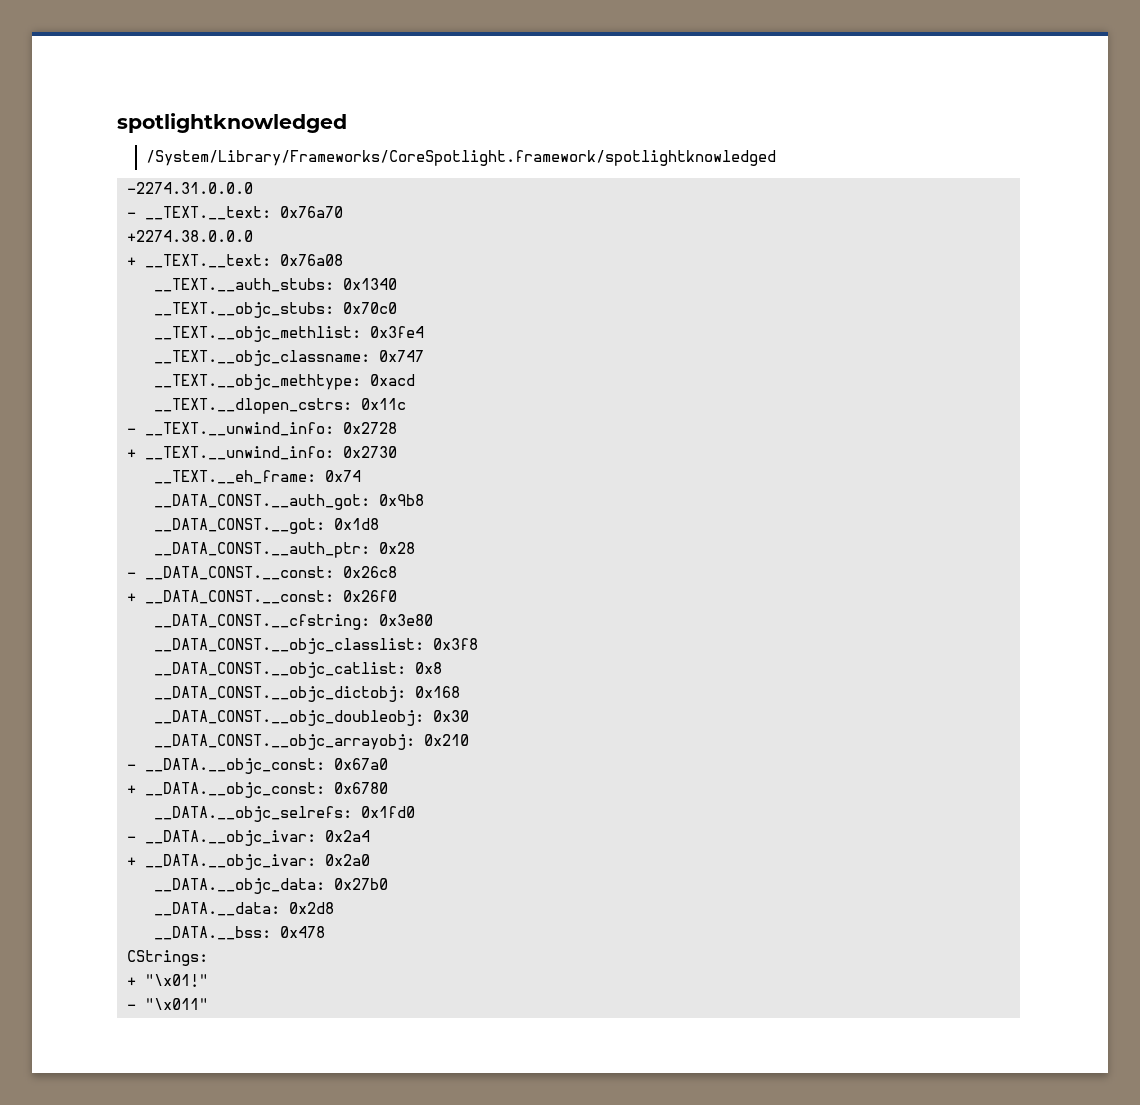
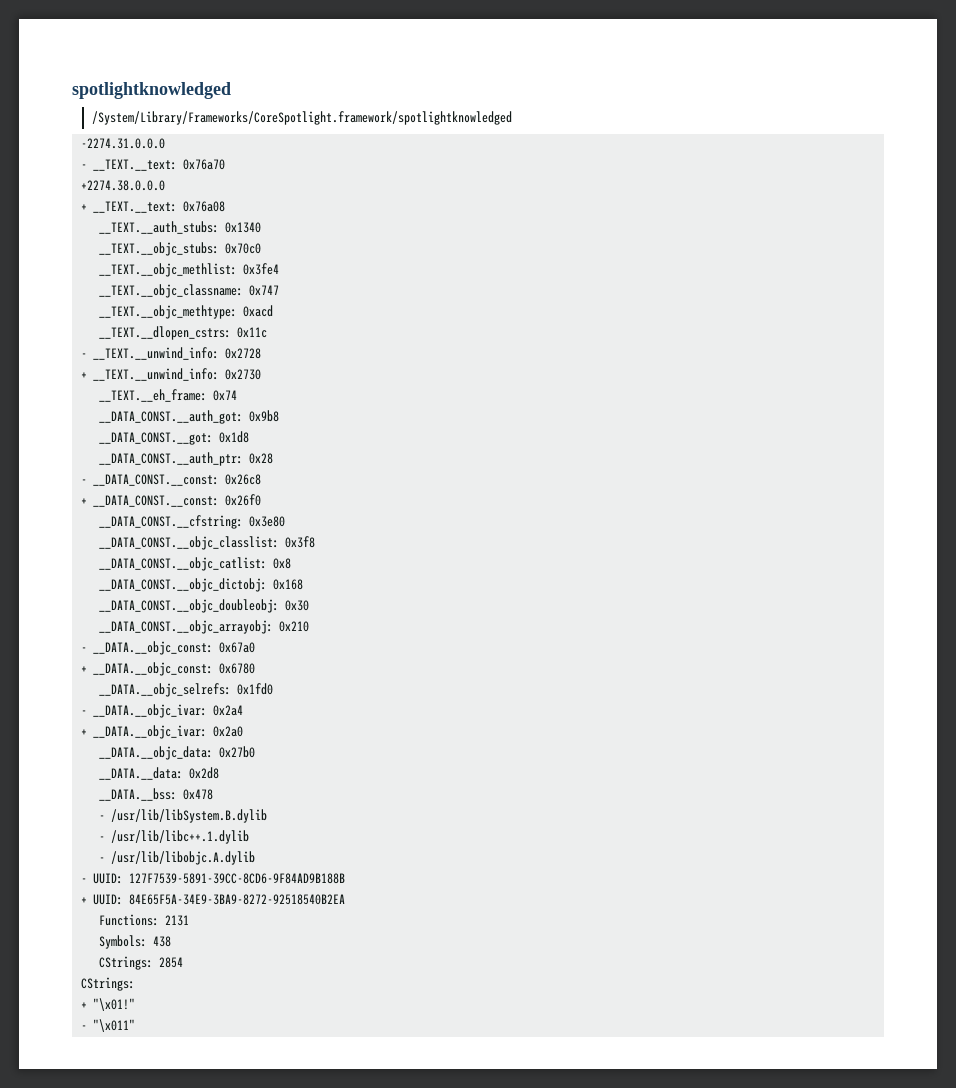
(325, 932) none -> [98,809,267,823] [98,830,249,844] [98,851,255,865] [80,873,345,884] [80,894,345,905] [98,914,189,926] [98,935,171,949] [98,956,183,970] // - /usr/lib/libSystem.B.dylib // - /usr/lib/libc++.1.dylib // - /usr/lib/libobjc.A.dylib // - UUID: 127F7539-5891-39CC-8CD6-9F84AD9B188B // + UUID: 84E65F5A-34E9-3BA9-8272-92518540B2EA // Functions: 2131 // Symbols: 438 // CStrings: 2854

